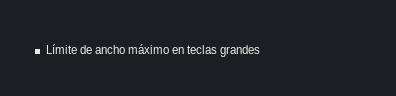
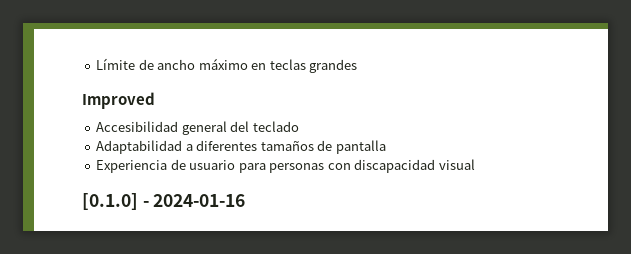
(261, 51) none -> [82,92,155,109] [96,121,299,135] [96,140,386,154] [96,159,475,173] [82,193,246,210] // Improved // Accesibilidad general del teclado // Adaptabilidad a diferentes tamaños de pantalla // Experiencia de usuario para personas con discapacidad visual // [0.1.0] - 2024-01-16

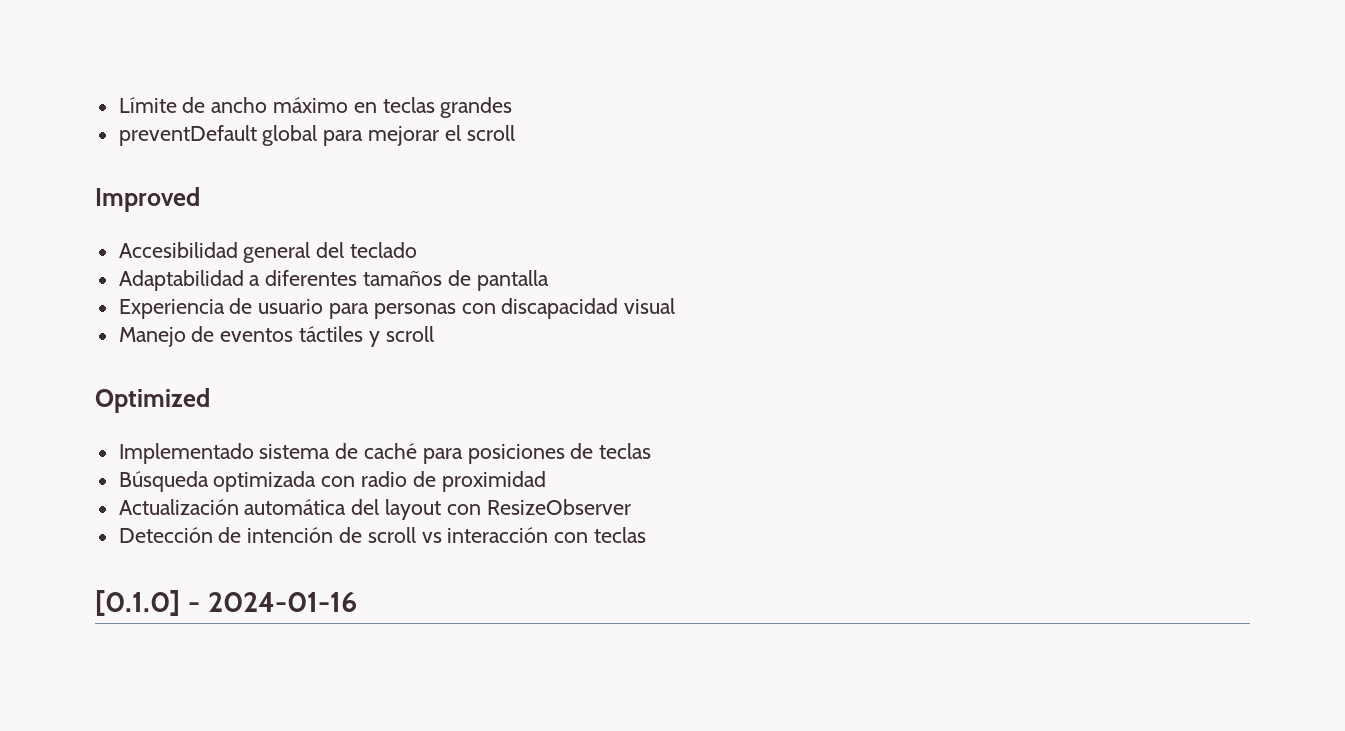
(358, 66) none -> [118,125,515,146] // preventDefault global para mejorar el scroll
(475, 164) none -> [118,326,434,347] [95,388,210,413] [118,443,652,464] [118,471,546,492] [118,499,631,520] [118,527,647,543] // Manejo de eventos táctiles y scroll // Optimized // Implementado sistema de caché para posiciones de teclas // Búsqueda optimizada con radio de proximidad // Actualización automática del layout con ResizeObserver // Detección de intención de scroll vs interacción con teclas

